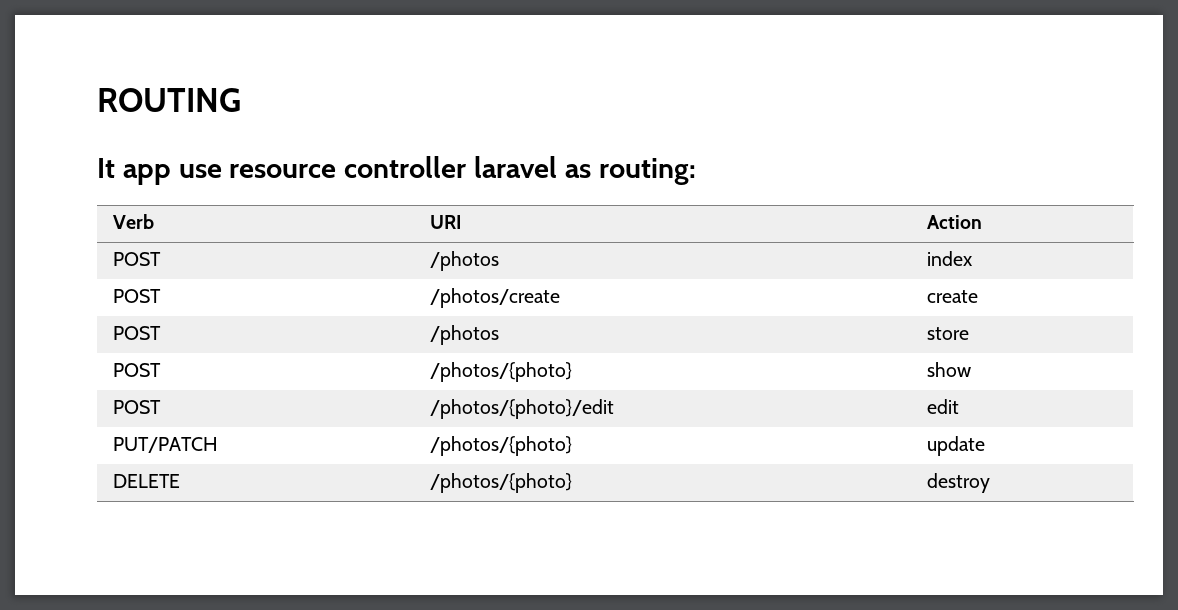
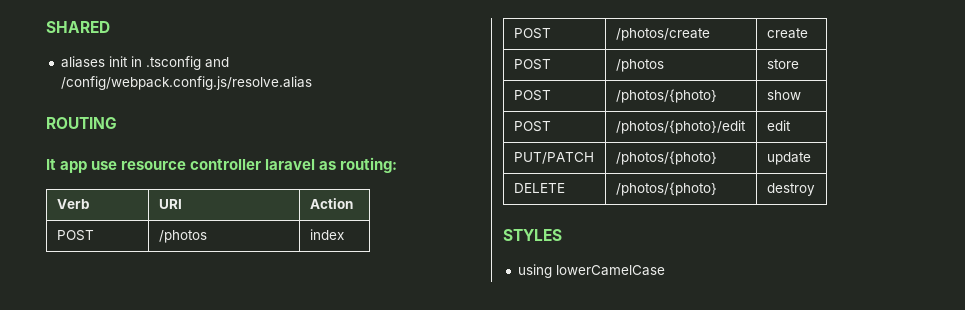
(97, 100) none -> [46,21,110,33] [60,56,229,70] [60,76,312,90] SHARED // aliases init in .tsconfig and /config/webpack.config.js/resolve.alias //
(991, 483) none -> [503,229,562,241] [517,264,665,278] // STYLES // using lowerCamelCase

